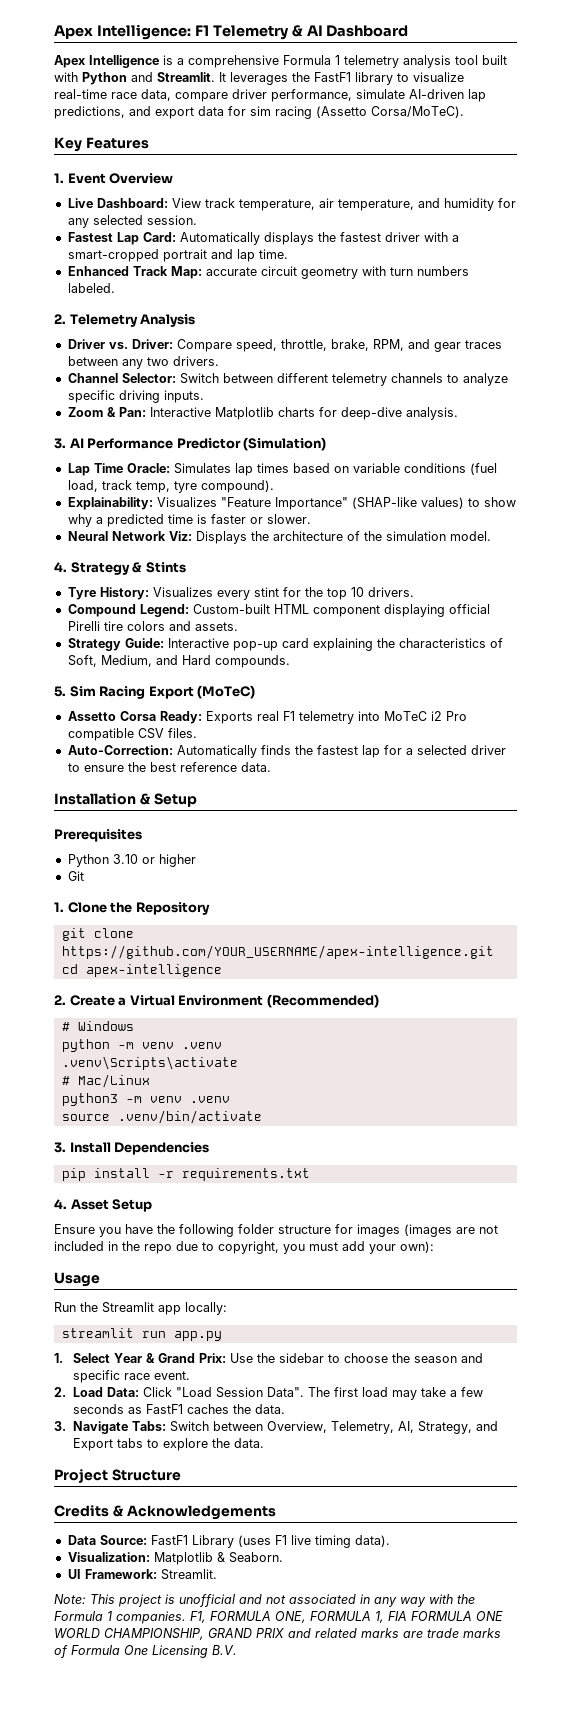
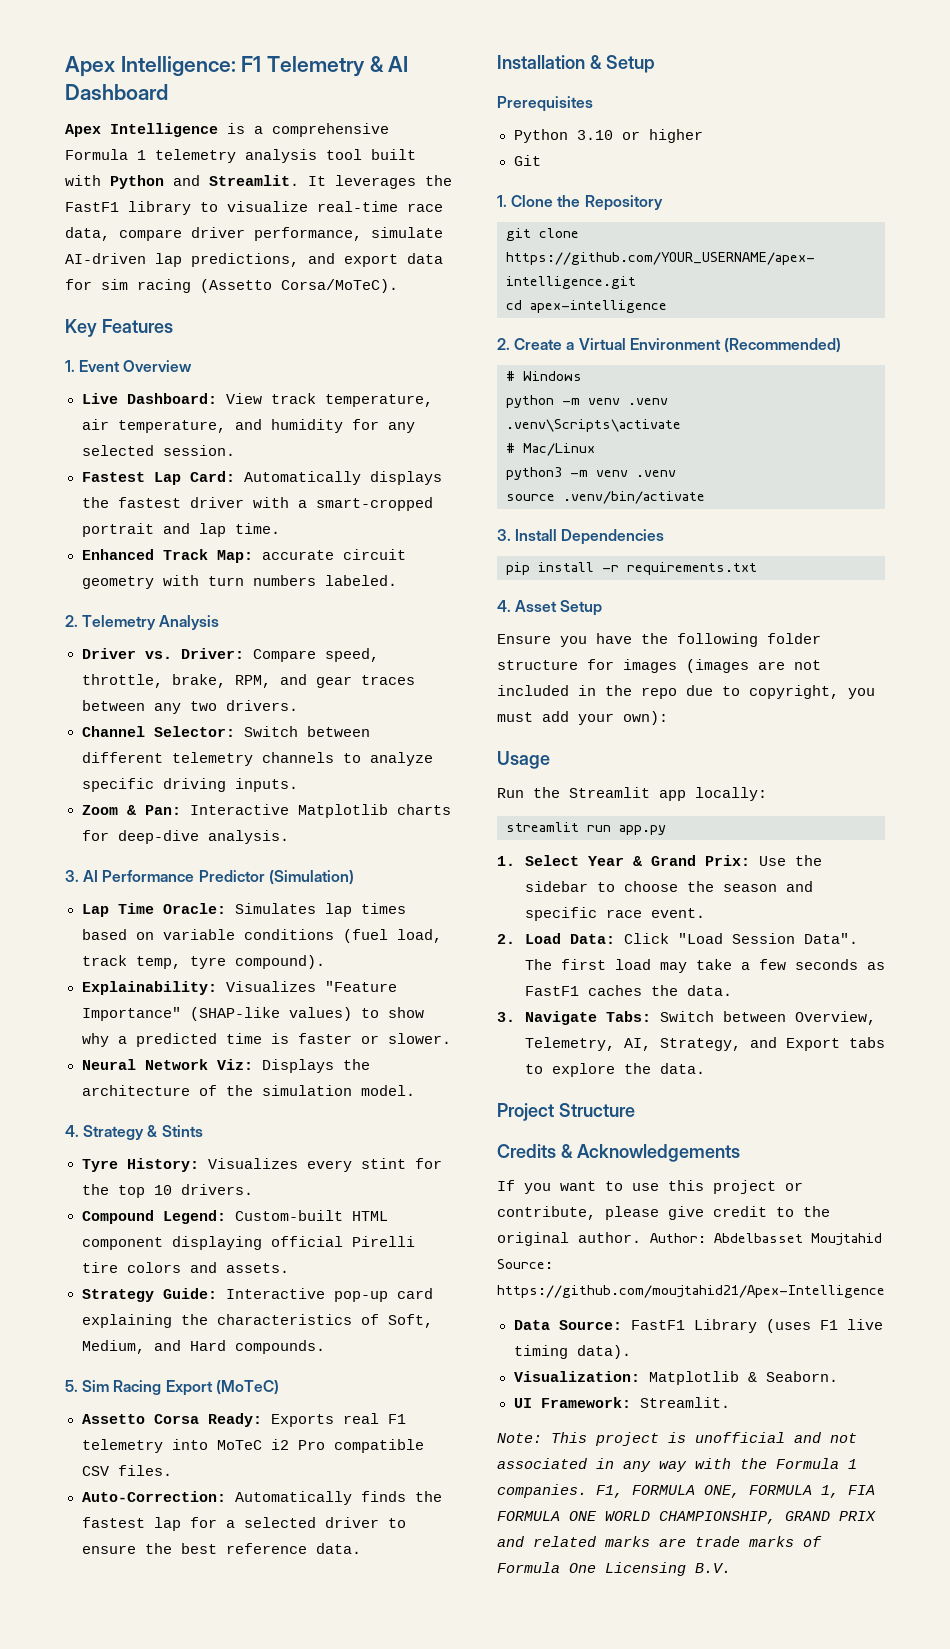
(276, 1512) none -> [497,1180,803,1194] [497,1206,830,1220] [497,1232,882,1246] [497,1259,553,1269] [497,1285,885,1298] // If you want to use this project or contribute, please give credit to the original author. Author: Abdelbasset Moujtahid Source: https://github.com/moujtahid21/Apex-Intelligence

